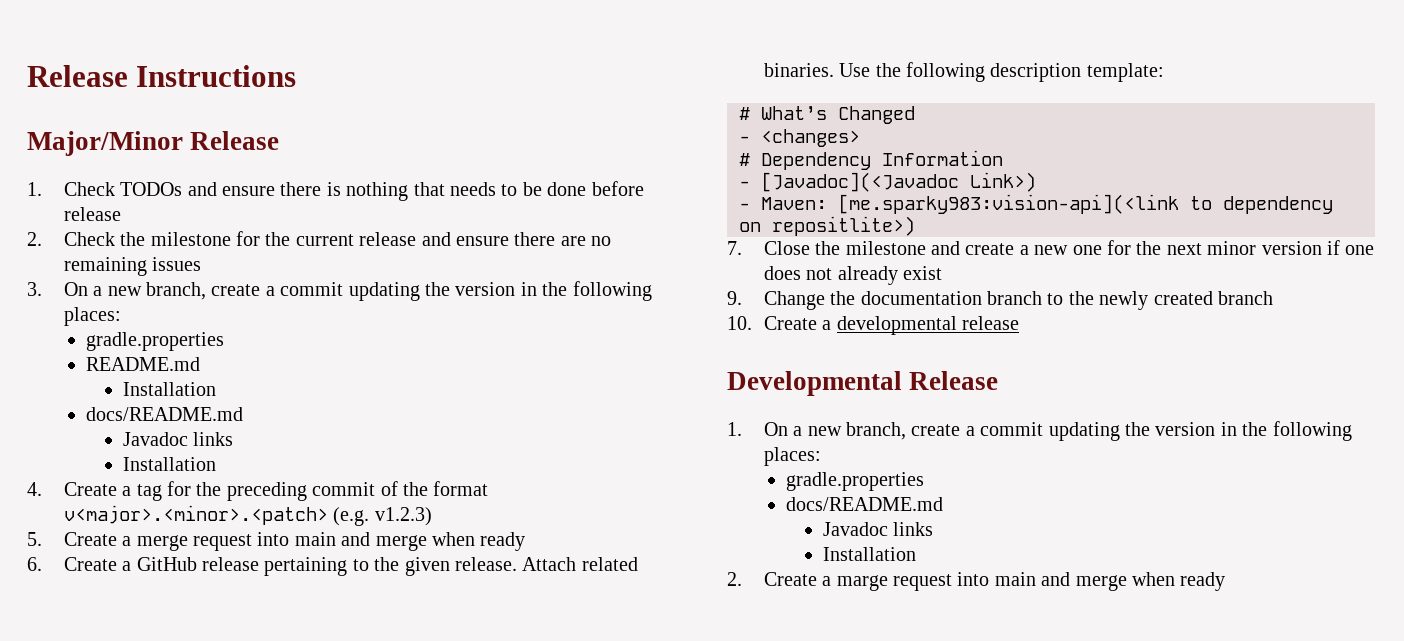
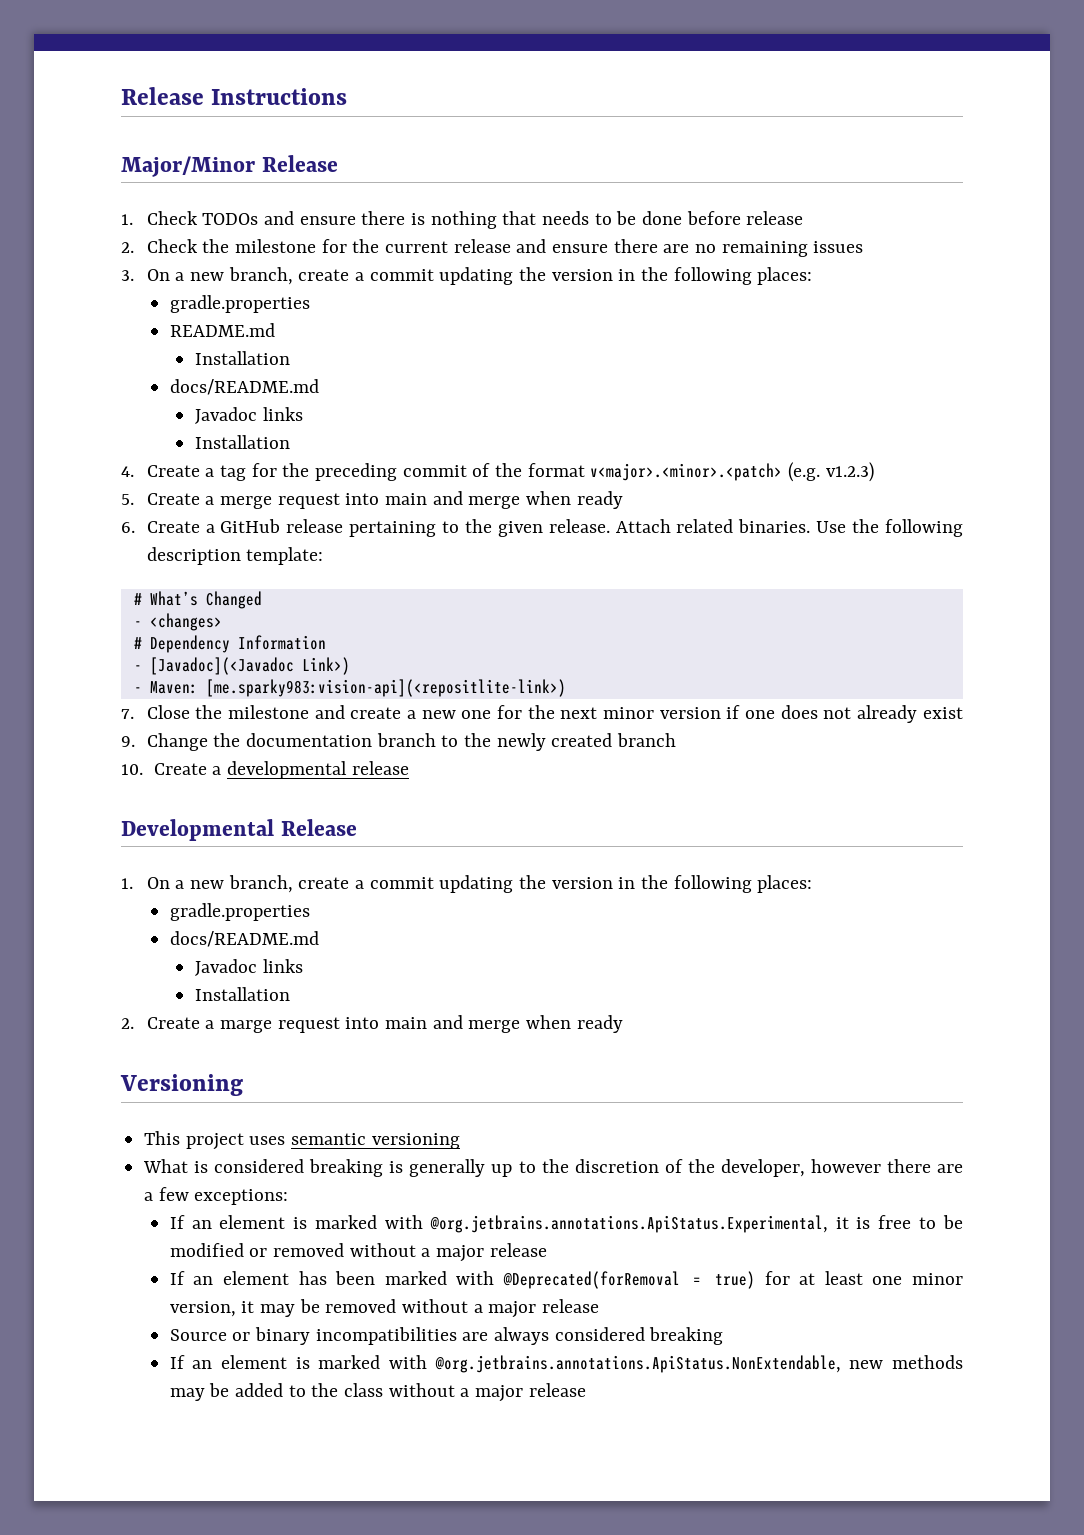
[838,194,1333,214] [739,216,915,236] [me.sparky983:vision-api](<link to dependency on repositlite>) -> [205,679,566,697] [me.sparky983:vision-api](<repositlite-link>)
(1226, 581) none -> [120,1074,243,1096] [144,1131,460,1150] [143,1159,963,1177] [144,1187,289,1205] [169,1215,964,1233] [169,1243,547,1262] [169,1271,963,1289] [169,1299,600,1318] [169,1327,724,1345] [169,1355,963,1373] [169,1383,586,1402] // Versioning // This project uses semantic versioning // What is considered breaking is generally up to the discretion of the developer, however there are a few exceptions: // If an element is marked with @org.jetbrains.annotations.ApiStatus.Experimental, it is free to be modified or removed without a major release // If an element has been marked with @Deprecated(forRemoval = true) for at least one minor version, it may be removed without a major release // Source or binary incompatibilities are always considered breaking // If an element is marked with @org.jetbrains.annotations.ApiStatus.NonExtendable, new methods may be added to the class without a major release

